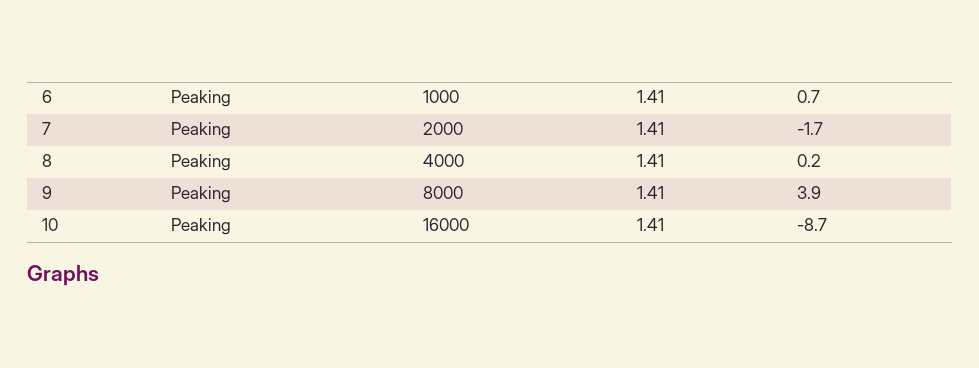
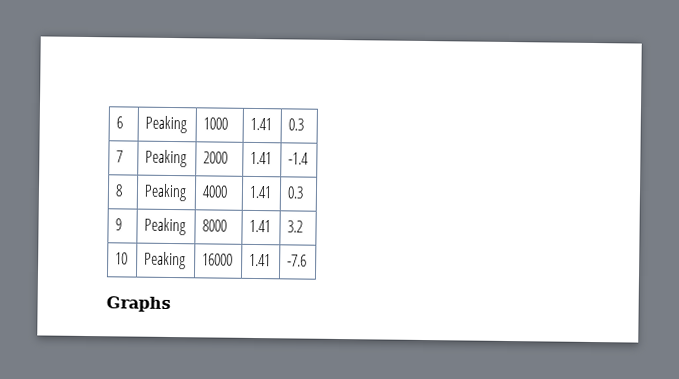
[796,90,820,103] 0.7 -> [288,118,305,131] 0.3
[796,122,823,135] -1.7 -> [288,152,310,165] -1.4
[796,154,821,167] 0.2 -> [287,186,305,199] 0.3
[796,186,821,199] 3.9 -> [287,220,304,233] 3.2
[796,218,827,231] -8.7 -> [287,254,308,267] -7.6

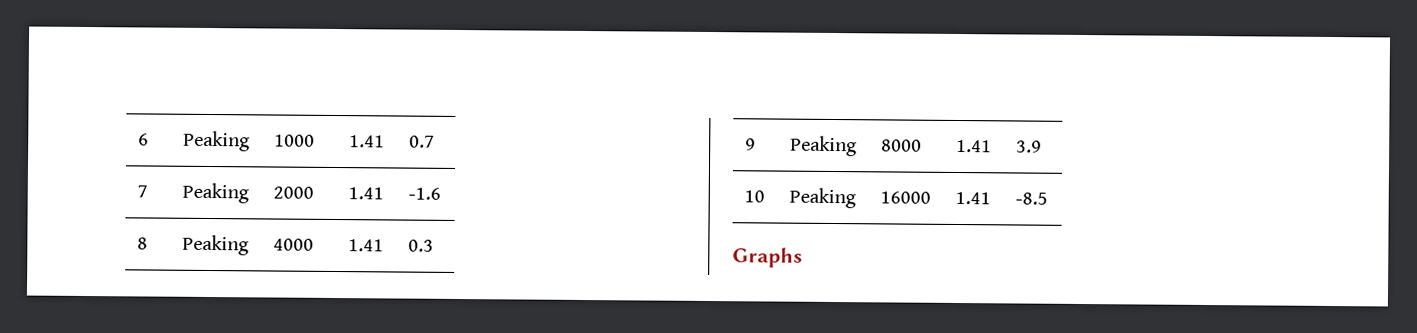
[288,118,305,131] 0.3 -> [409,135,436,148] 0.7
[288,152,310,165] -1.4 -> [408,187,442,200] -1.6
[287,220,304,233] 3.2 -> [1016,140,1043,153] 3.9
[287,254,308,267] -7.6 -> [1015,192,1049,205] -8.5

